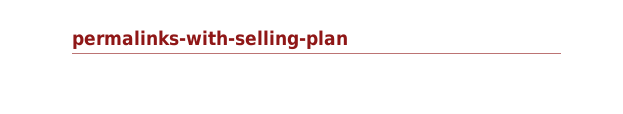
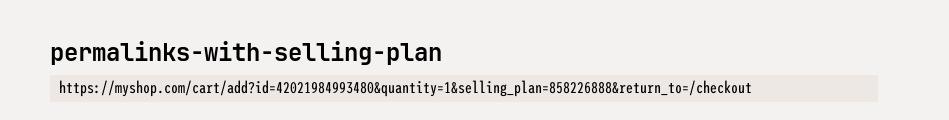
(348, 40) none -> [59,80,752,97] // https://myshop.com/cart/add?id=42021984993480&quantity=1&selling_plan=858226888&return_to=/checkout

